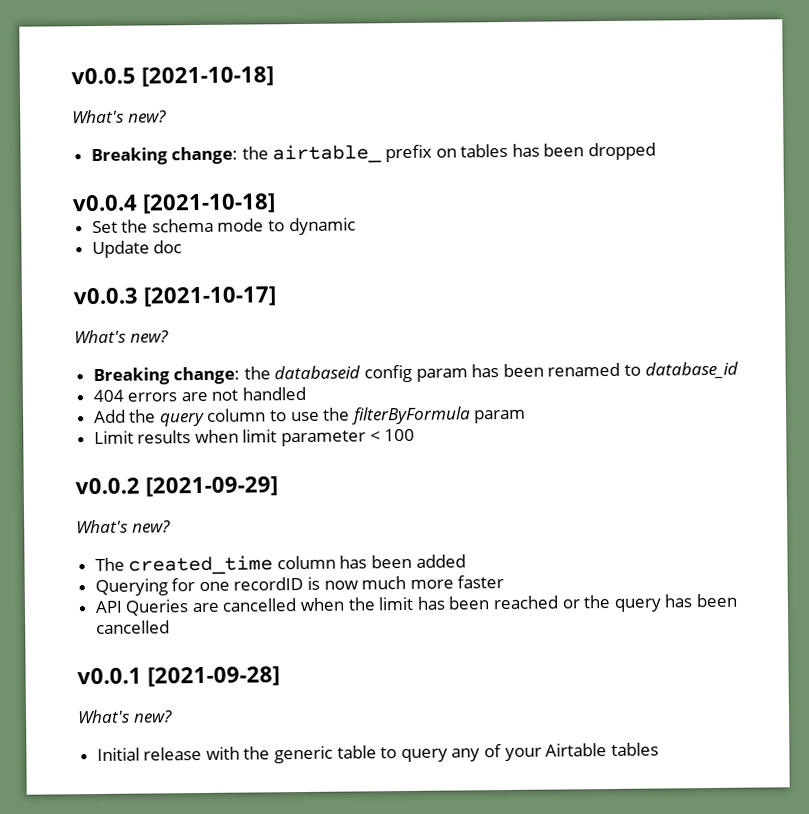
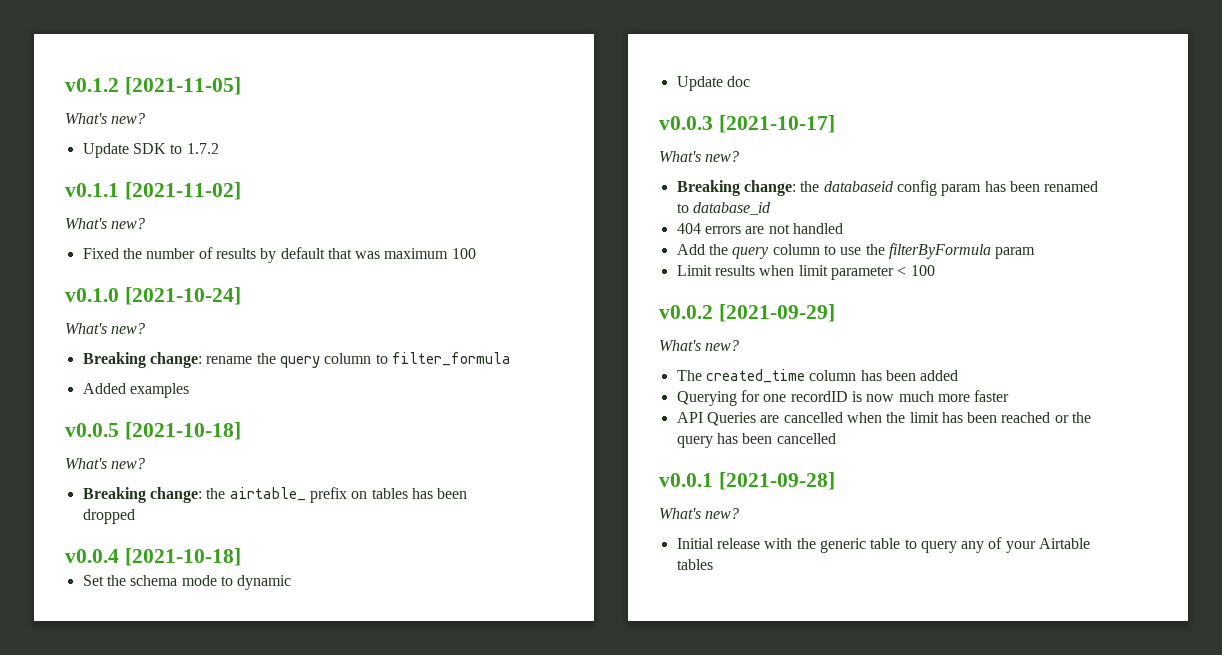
(71, 76) none -> [65,77,241,95] [65,113,146,124] [82,143,219,158] [65,182,241,200] [65,218,146,229] [82,247,476,263] [65,287,241,305] [65,323,146,334] [82,352,511,368] [82,383,189,398] v0.1.2 [2021-11-05] // What's new? // Update SDK to 1.7.2 // v0.1.1 [2021-11-02] // What's new? // Fixed the number of results by default that was maximum 100 // v0.1.0 [2021-10-24] // What's new? // Breaking change: rename the query column to filter_formula // Added examples //

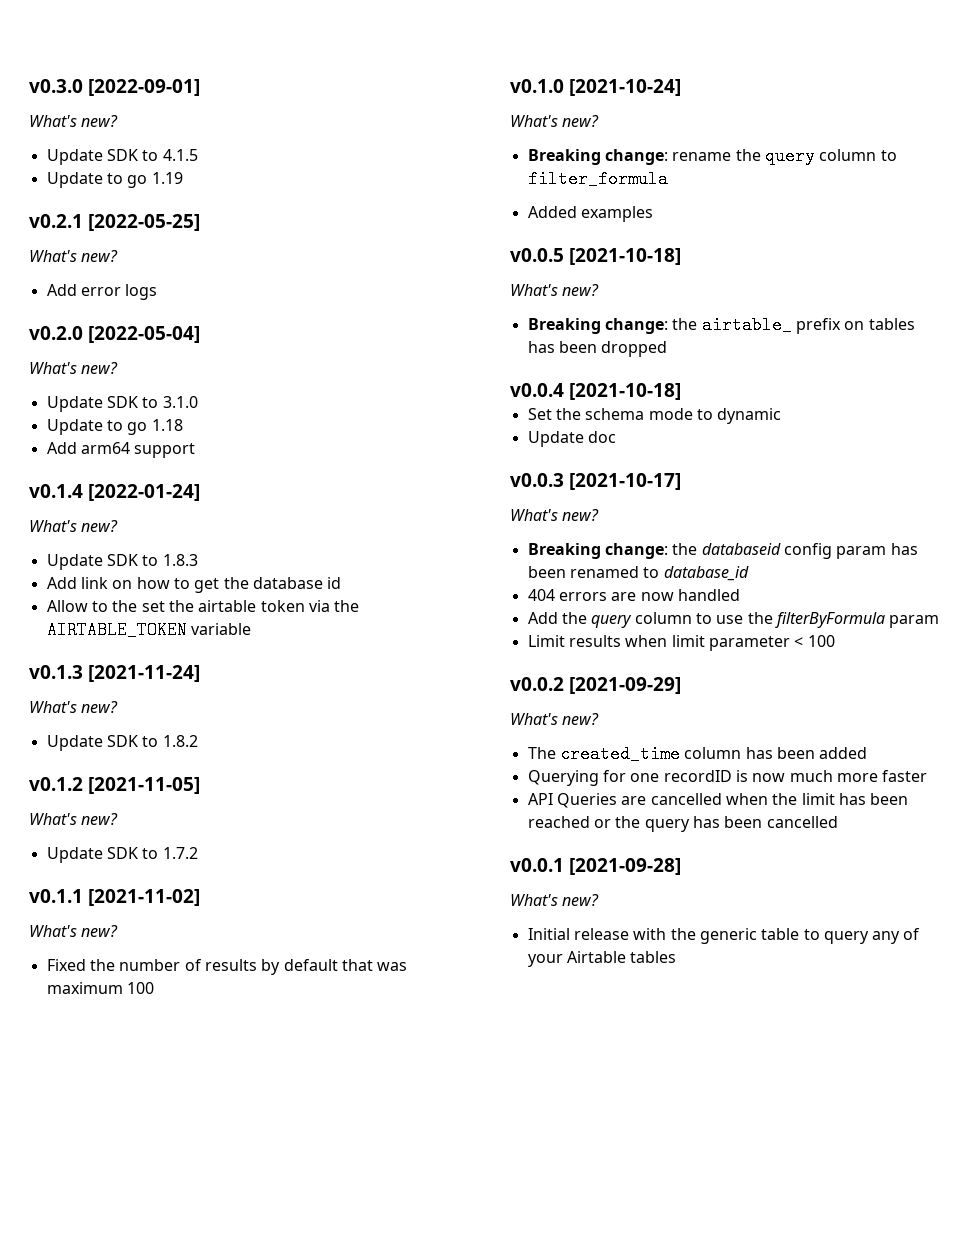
(65, 85) none -> [29,79,201,96] [29,115,119,127] [46,149,198,165] [46,172,183,188] [29,214,201,231] [29,250,119,262] [46,284,158,300] [29,326,201,343] [29,362,119,374] [46,396,198,412] [46,419,183,435] [46,442,196,458] [29,484,201,501] [29,520,119,532] [46,554,198,570] [46,577,342,593] [46,600,360,612] [46,621,251,639] [29,665,201,682] [29,701,119,713] [46,735,198,751] v0.3.0 [2022-09-01] // What's new? // Update SDK to 4.1.5 // Update to go 1.19 // v0.2.1 [2022-05-25] // What's new? // Add error logs // v0.2.0 [2022-05-04] // What's new? // Update SDK to 3.1.0 // Update to go 1.18 // Add arm64 support // v0.1.4 [2022-01-24] // What's new? // Update SDK to 1.8.3 // Add link on how to get the database id // Allow to the set the airtable token via the AIRTABLE_TOKEN variable // v0.1.3 [2021-11-24] // What's new? // Update SDK to 1.8.2 //
[768,224,790,234] not -> [640,592,674,601] now

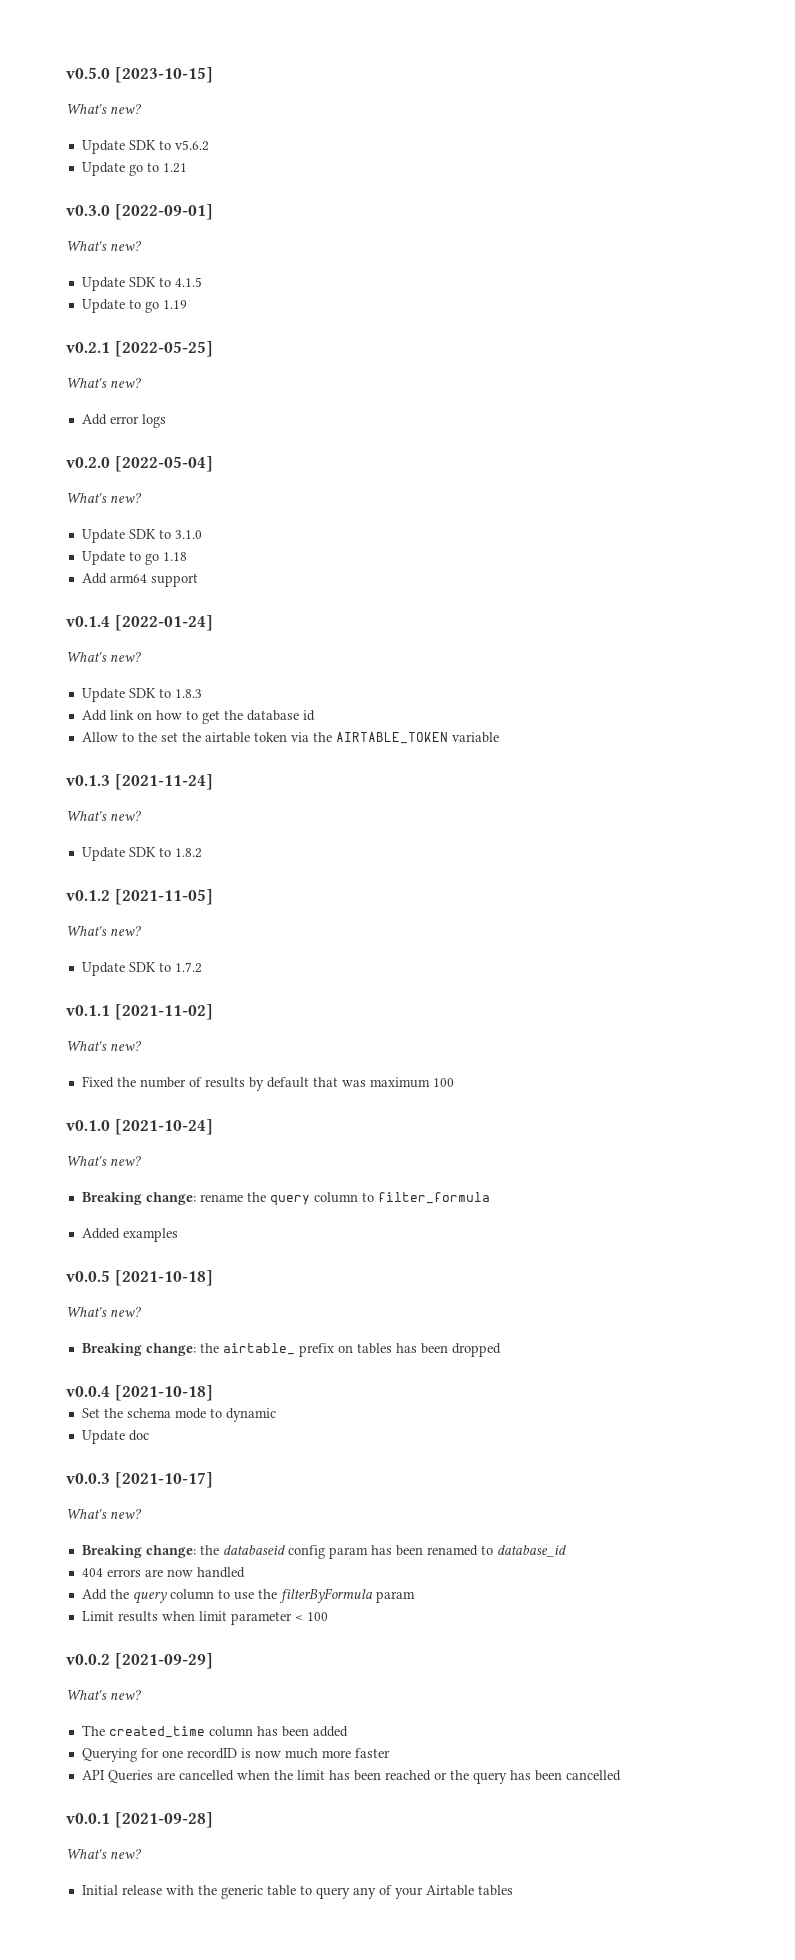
(29, 86) none -> [66,67,213,83] [66,104,142,114] [81,140,209,154] [81,162,187,176] v0.5.0 [2023-10-15] // What's new? // Update SDK to v5.6.2 // Update go to 1.21 //

